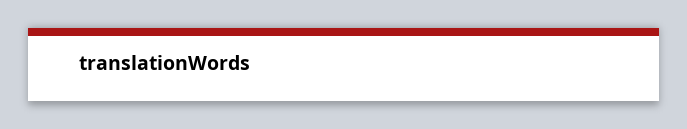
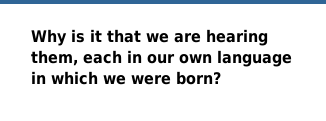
[79,55,250,70] translationWords -> [31,29,268,46] [31,50,292,67] [31,71,221,85] Why is it that we are hearing them, each in our own language in which we were born?

